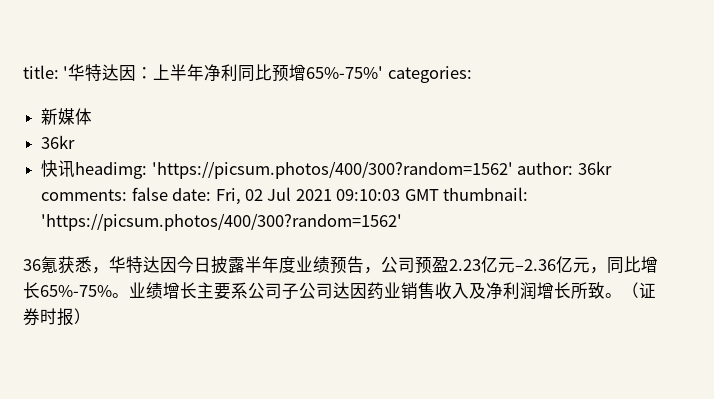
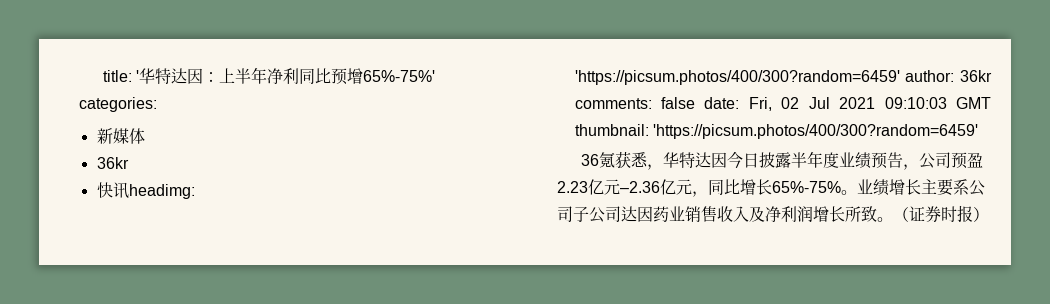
[151,161,513,179] 'https://picsum.photos/400/300?random=1562' -> [574,70,900,85] 'https://picsum.photos/400/300?random=6459'
[41,213,403,231] 'https://picsum.photos/400/300?random=1562' -> [652,124,978,139] 'https://picsum.photos/400/300?random=6459'

